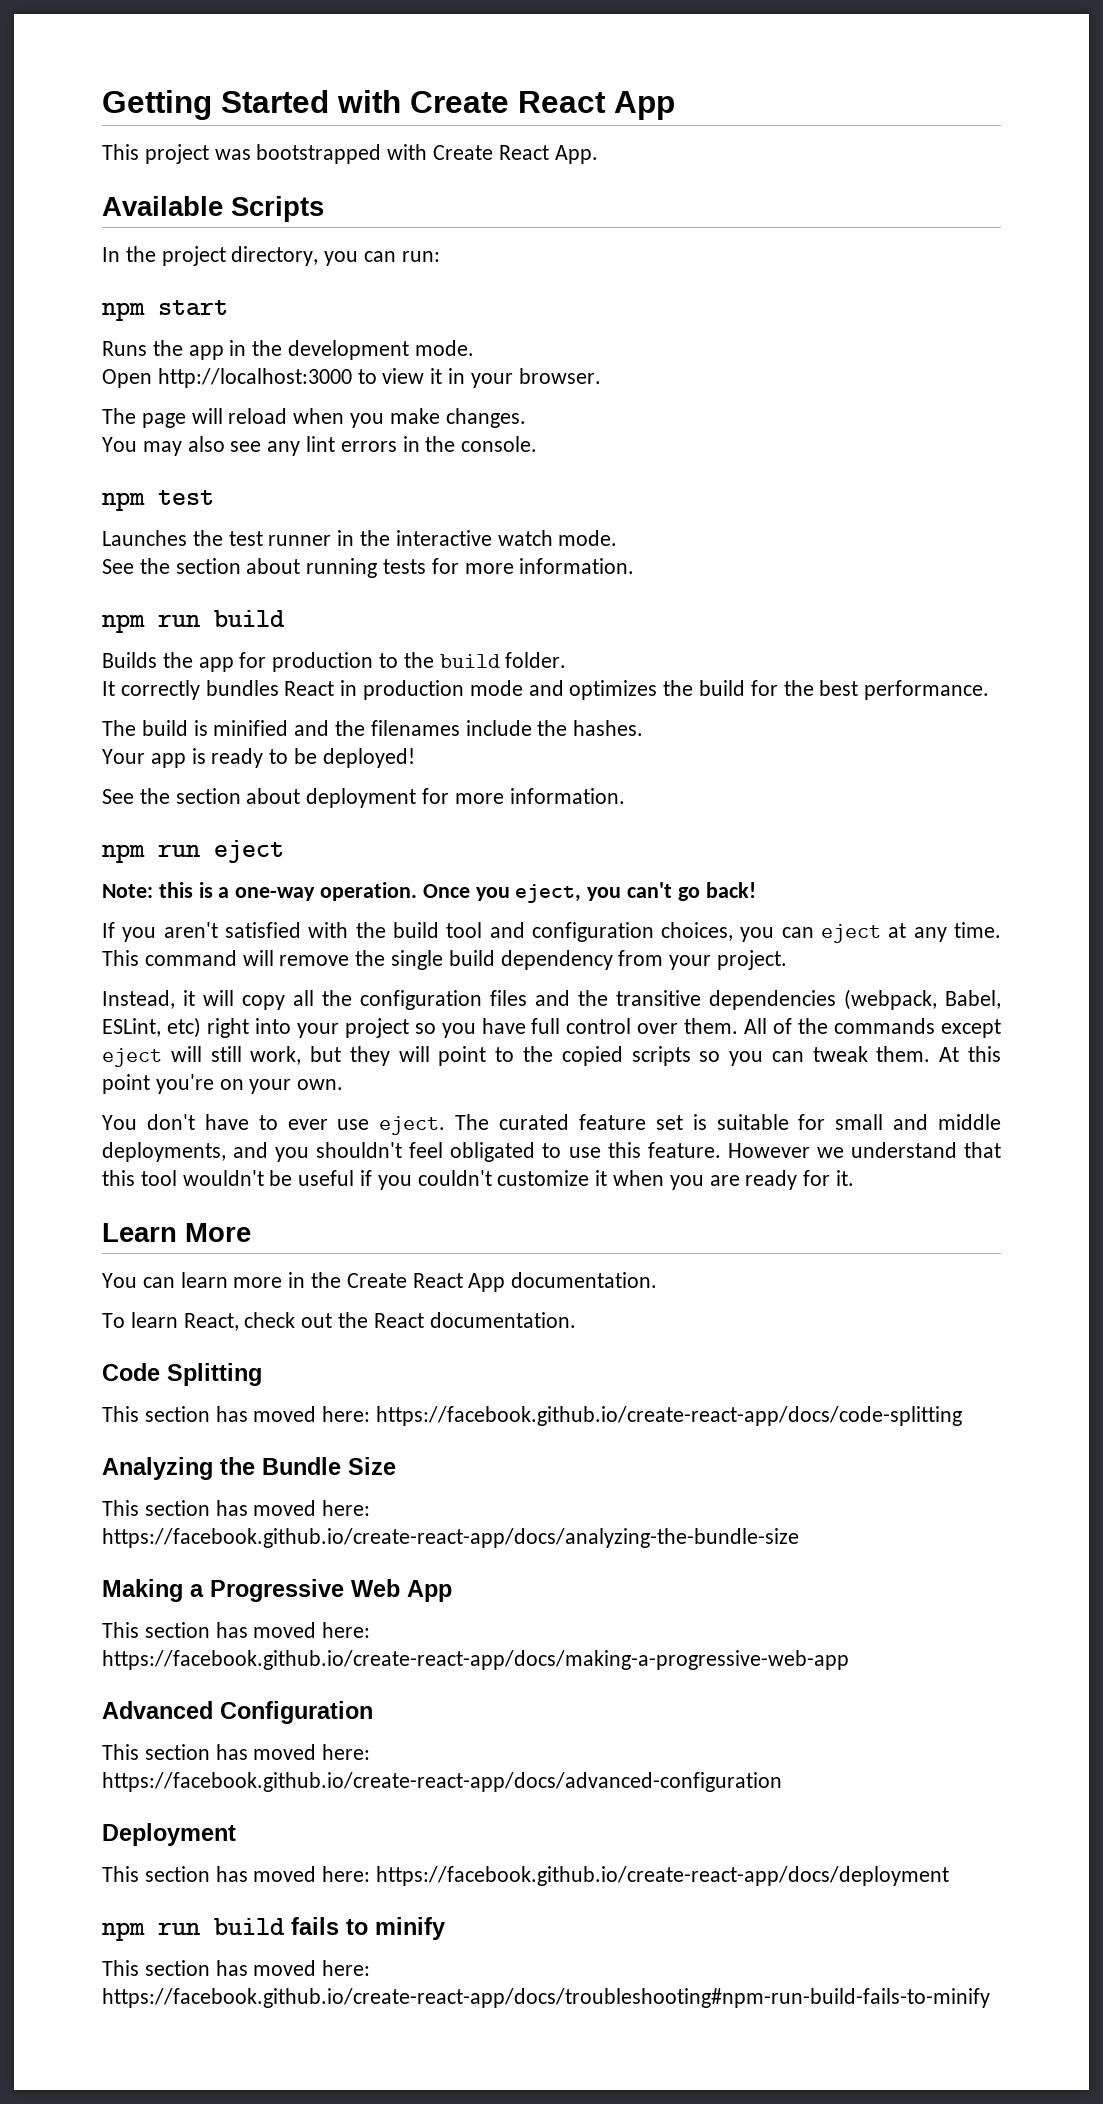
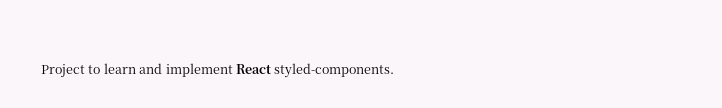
[102,90,675,120] [102,144,598,164] [102,196,324,222] [102,246,440,266] [102,300,228,321] [102,340,474,360] [102,368,601,388] [102,408,526,428] [102,436,538,456] [102,490,214,511] [102,530,618,546] [102,558,635,578] [102,610,285,633] [102,652,567,672] [102,680,990,700] [102,720,644,736] [102,748,415,768] [102,788,625,808] [102,840,284,863] [102,882,756,903] [102,922,1001,943] [102,950,788,970] [102,989,1001,1010] [102,1017,1002,1038] [102,1046,1002,1067] [102,1074,344,1094] [102,1114,1001,1135] [102,1142,1002,1162] [102,1170,855,1190] [102,1223,251,1242] [102,1272,658,1292] [102,1312,576,1331] [102,1363,262,1386] [102,1406,963,1426] [102,1457,396,1480] [102,1500,371,1516] [102,1528,799,1548] [102,1579,452,1602] [102,1622,371,1638] [102,1650,849,1670] [102,1701,373,1724] [102,1744,371,1760] [102,1772,782,1792] [102,1823,236,1846] [102,1866,950,1886] [102,1917,445,1941] [102,1960,371,1976] [102,1988,990,2008] Getting Started with Create React App // This project was bootstrapped with Create React App. // Available Scripts // In the project directory, you can run: // npm start // Runs the app in the development mode. // Open http://localhost:3000 to view it in your browser. // The page will reload when you make changes. // You may also see any lint errors in the console. // npm test // Launches the test runner in the interactive watch mode. // See the section about running tests for more information. // npm run build // Builds the app for production to the build folder. // It correctly bundles React in production mode and optimizes the build for the best performance. // The build is minified and the filenames include the hashes. // Your app is ready to be deployed! // See the section about deployment for more information. // npm run eject // Note: this is a one-way operation. Once you eject, you can't go back! // If you aren't satisfied with the build tool and configuration choices, you can eject at any time. This command will remove the single build dependency from your project. // Instead, it will copy all the configuration files and the transitive dependencies (webpack, Babel, ESLint, etc) right into your project so you have full control over them. All of the commands except eject will still work, but they will point to the copied scripts so you can tweak them. At this point you're on your own. // You don't have to ever use eject. The curated feature set is suitable for small and middle deployments, and you shouldn't feel obligated to use this feature. However we understand that this tool wouldn't be useful if you couldn't customize it when you are ready for it. // Learn More // You can learn more in the Create React App documentation. // To learn React, check out the React documentation. // Code Splitting // This section has moved here: https://facebook.github.io/create-react-app/docs/code-splitting // Analyzing the Bundle Size // This section has moved here: https://facebook.github.io/create-react-app/docs/analyzing-the-bundle-size // Making a Progressive Web App // This section has moved here: https://facebook.github.io/create-react-app/docs/making-a-progressive-web-app // Advanced Configuration // This section has moved here: https://facebook.github.io/create-react-app/docs/advanced-configuration // Deployment // This section has moved here: https://facebook.github.io/create-react-app/docs/deployment // npm run build fails to minify // This section has moved here: https://facebook.github.io/create-react-app/docs/troubleshooting#npm-run-build-fails-to-minify -> [41,63,395,78] Project to learn and implement React styled-components.

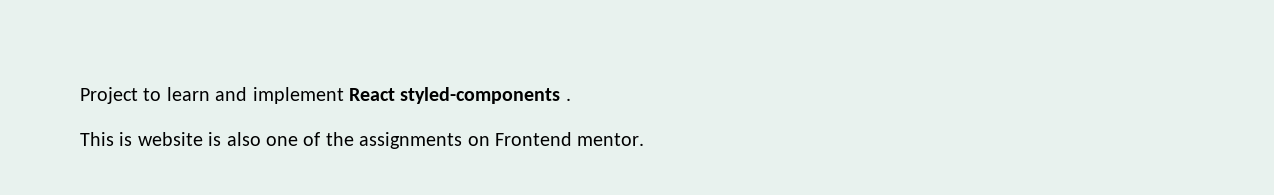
[274,63,395,78] styled-components. -> [400,87,571,104] [80,132,645,149] styled-components . // This is website is also one of the assignments on Frontend mentor.

